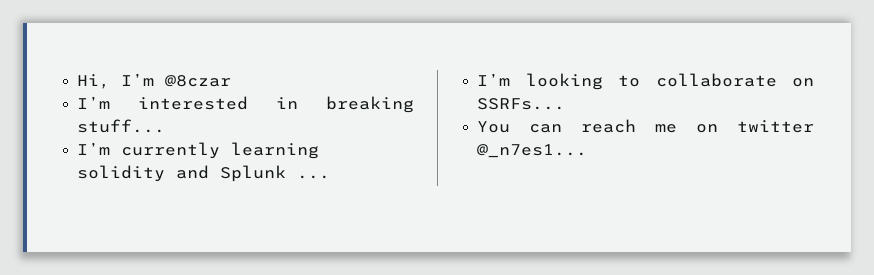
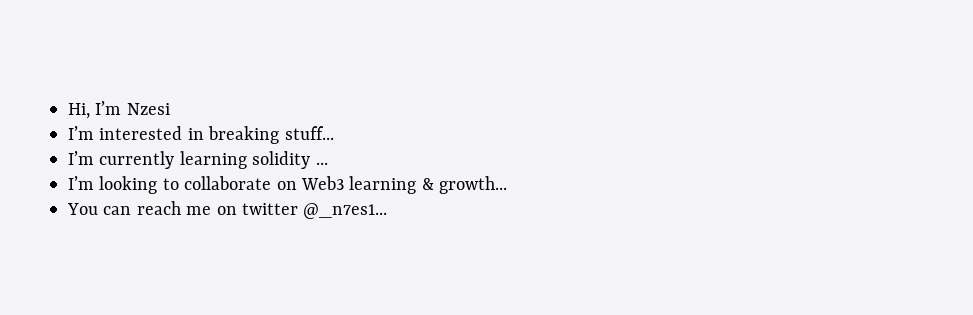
[165,75,232,87] @8czar -> [126,103,170,115] Nzesi
[176,165,287,182] and Splunk -> (311, 160) none
[477,98,566,110] SSRFs... -> [301,176,508,194] Web3 learning & growth...

